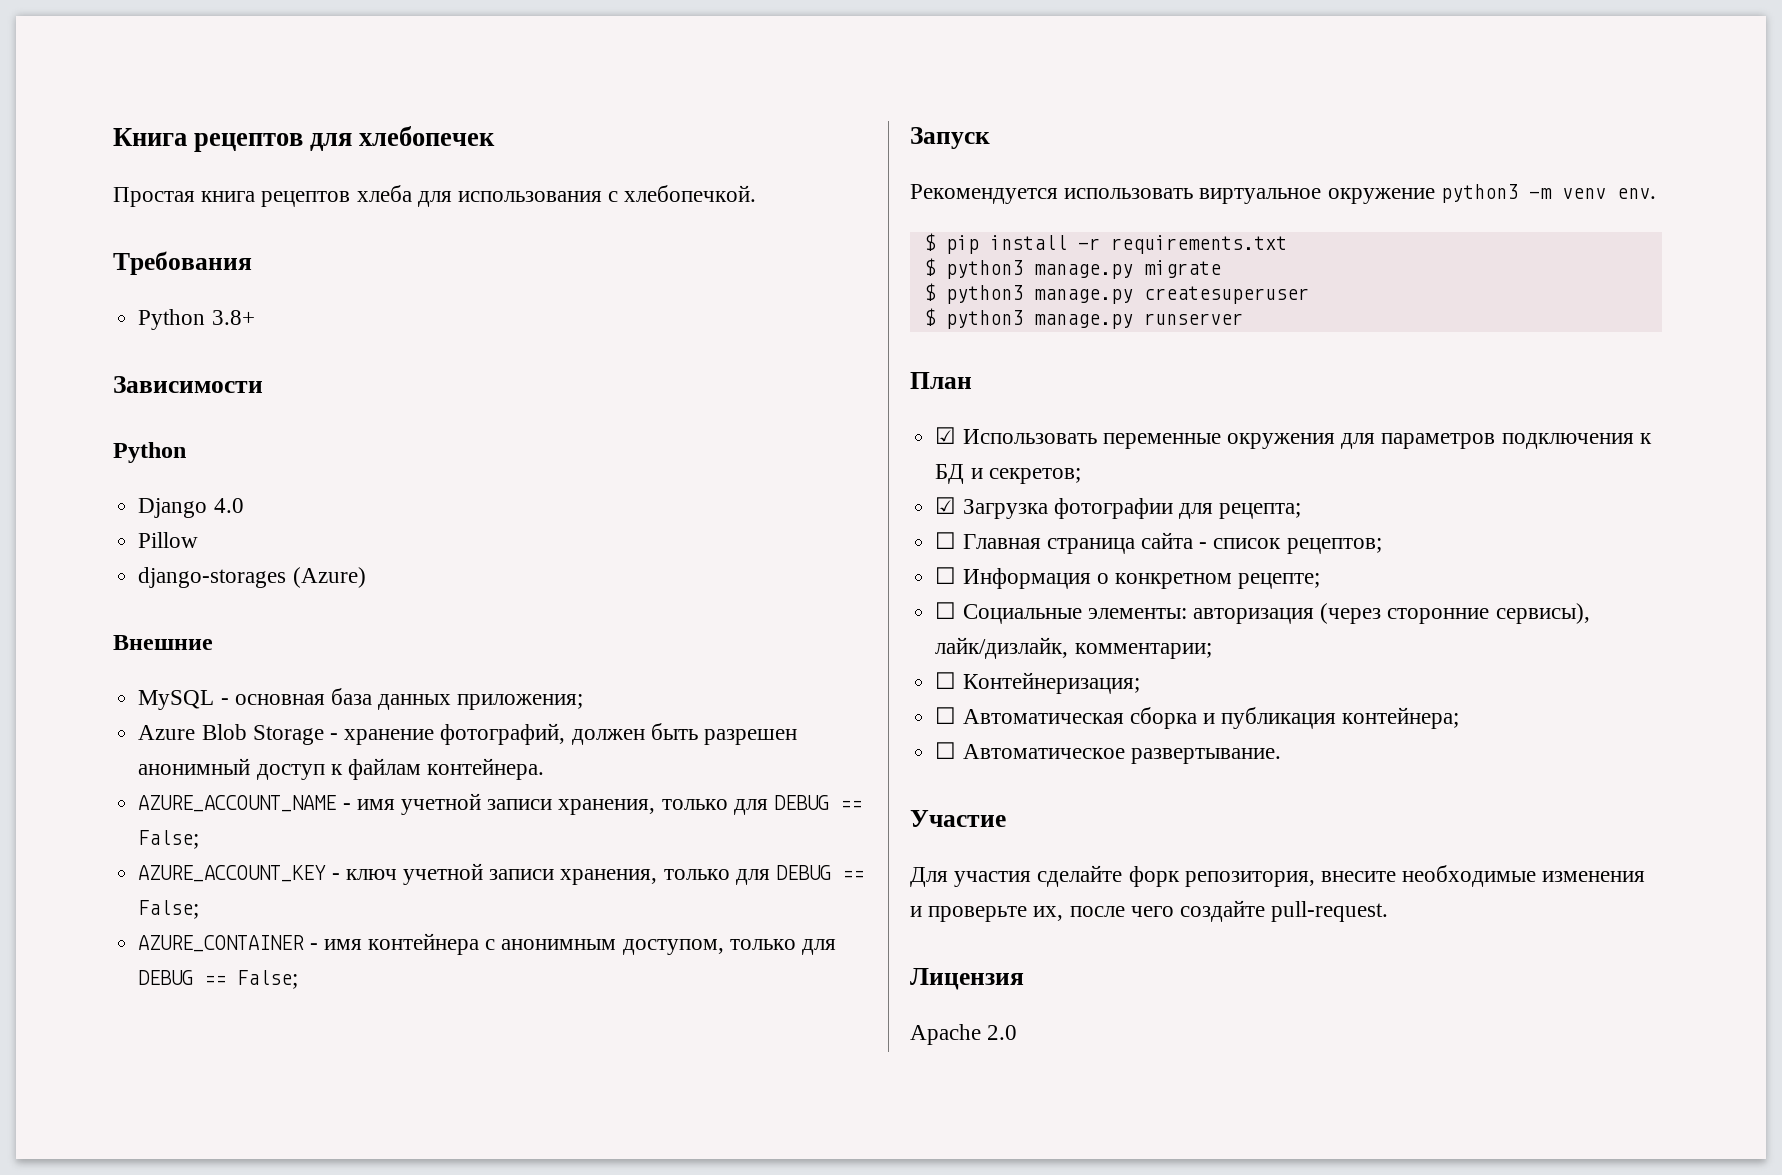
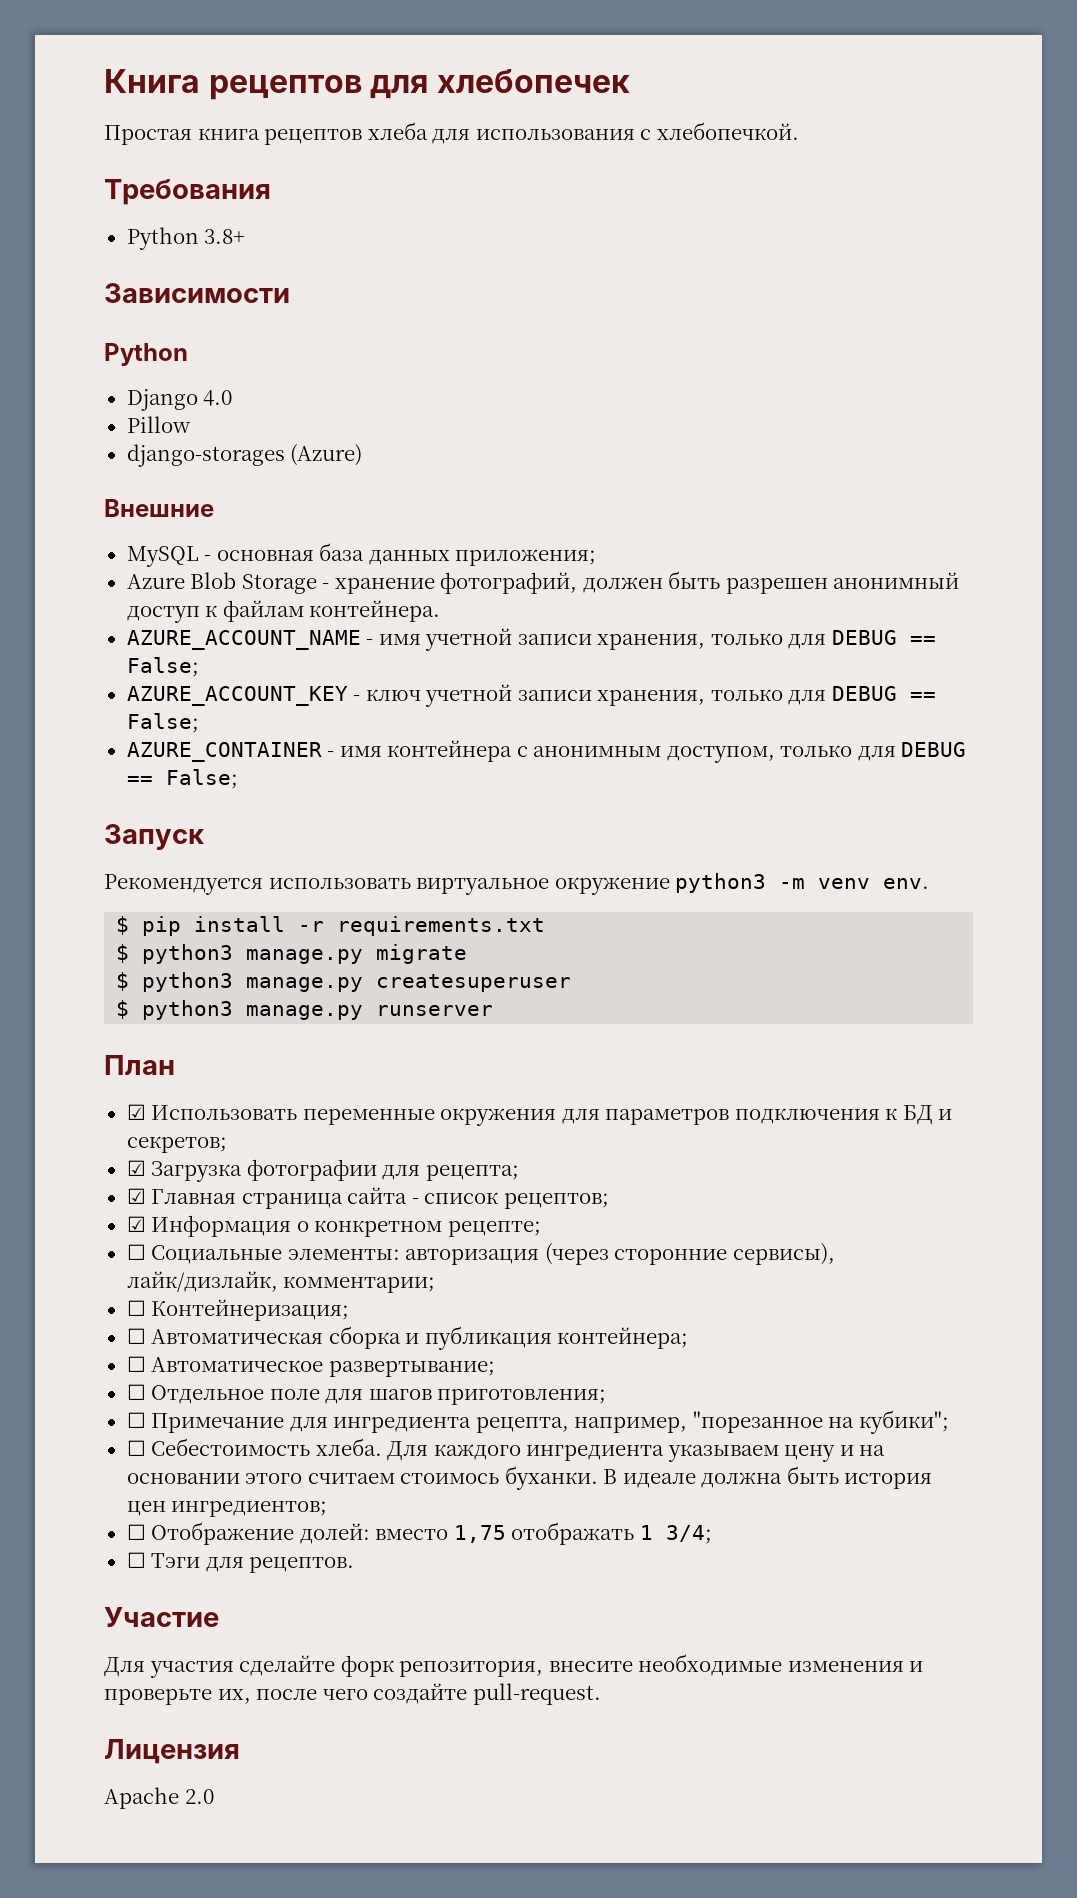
[935,532,957,549] ☐ -> [126,1188,146,1204] ☑
[935,567,957,584] ☐ -> [126,1216,146,1232] ☑
[1130,748,1281,764] развертывание. -> [328,1361,495,1377] [126,1384,607,1405] [126,1410,949,1434] [126,1438,886,1462] [126,1466,933,1490] [126,1501,328,1517] [126,1522,712,1545] [126,1552,355,1573] развертывание; // ☐ Отдельное поле для шагов приготовления; // ☐ Примечание для ингредиента рецепта, например, "порезанное на кубики"; // ☐ Себестоимость хлеба. Для каждого ингредиента указываем цену и на основании этого считаем стоимось буханки. В идеале должна быть история цен ингредиентов; // ☐ Отображение долей: вместо 1,75 отображать 1 3/4; // ☐ Тэги для рецептов.

